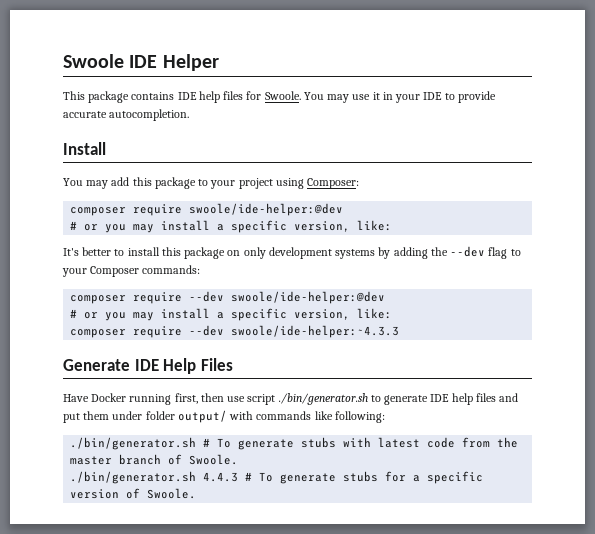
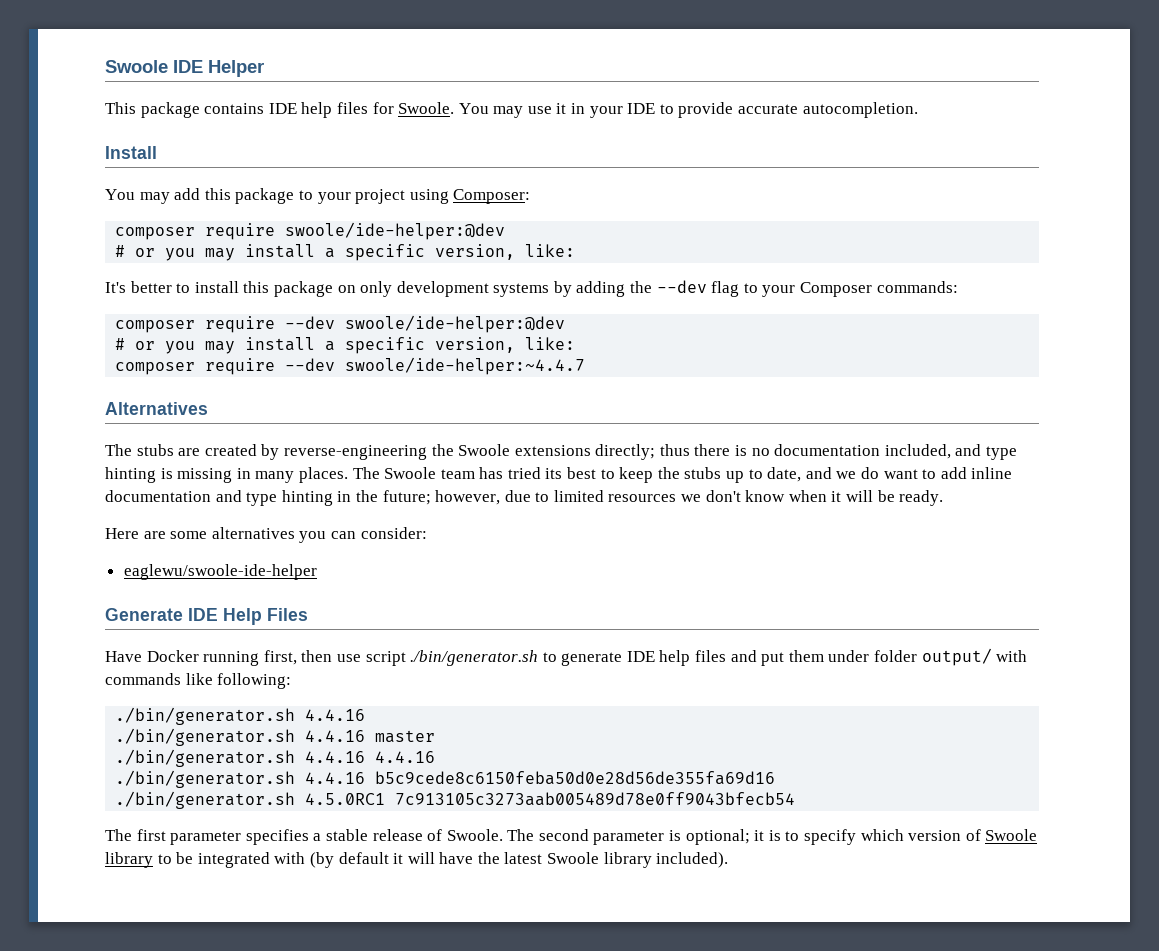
[231,325,400,338] swoole/ide-helper:~4.3.3 -> [345,357,586,375] [105,402,208,415] [105,444,1018,460] [105,467,1013,483] [105,490,944,506] [105,527,427,543] [123,564,317,580] swoole/ide-helper:~4.4.7 // Alternatives // The stubs are created by reverse-engineering the Swoole extensions directly; thus there is no documentation included, and type hinting is missing in many places. The Swoole team has tried its best to keep the stubs up to date, and we do want to add inline documentation and type hinting in the future; however, due to limited resources we don't know when it will be ready. // Here are some alternatives you can consider: // eaglewu/swoole-ide-helper
[203,437,519,450] [70,454,239,465] [70,471,484,484] [70,488,197,499] # To generate stubs with latest code from the master branch of Swoole. // ./bin/generator.sh 4.4.3 # To generate stubs for a specific version of Swoole. -> [305,709,366,721] [115,728,436,746] [115,749,436,767] [115,770,776,788] [115,791,796,809] [105,829,1038,845] [105,852,729,868] 4.4.16 // ./bin/generator.sh 4.4.16 master // ./bin/generator.sh 4.4.16 4.4.16 // ./bin/generator.sh 4.4.16 b5c9cede8c6150feba50d0e28d56de355fa69d16 // ./bin/generator.sh 4.5.0RC1 7c913105c3273aab005489d78e0ff9043bfecb54 // The first parameter specifies a stable release of Swoole. The second parameter is optional; it is to specify which version of Swoole library to be integrated with (by default it will have the latest Swoole library included).

